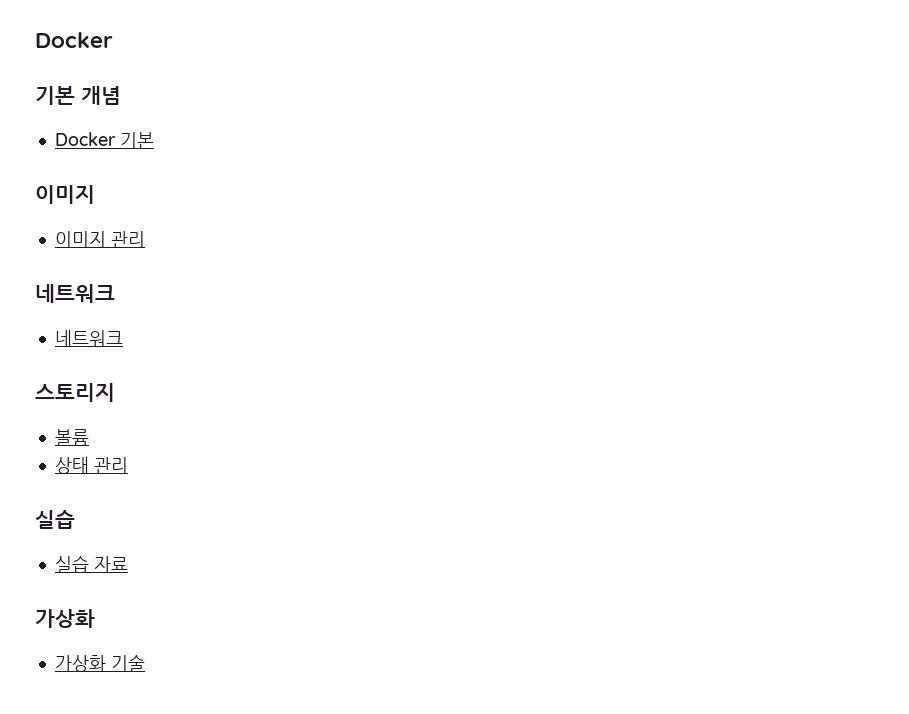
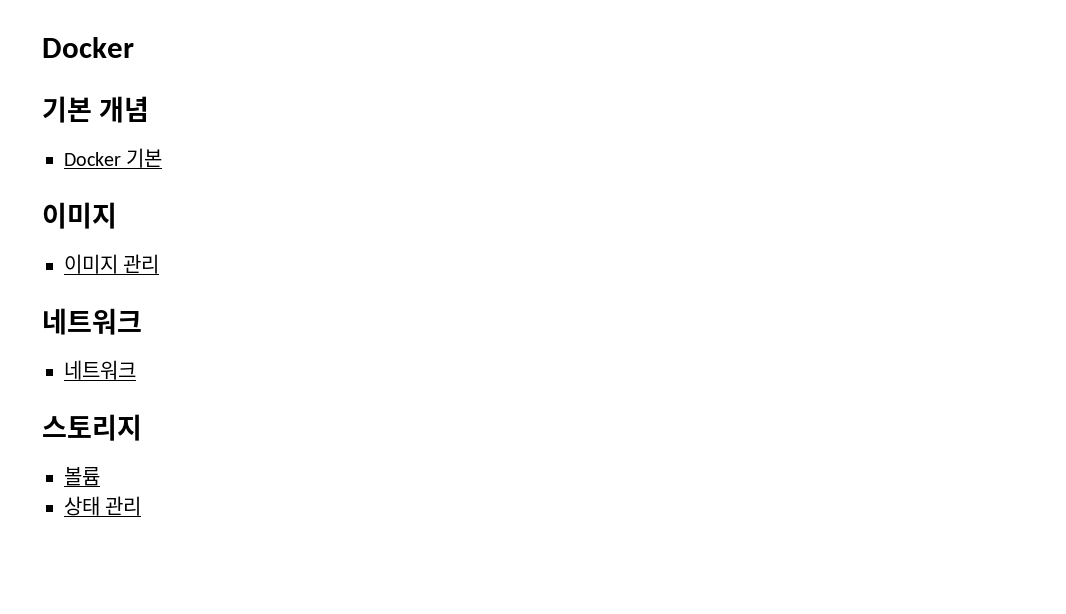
[35,510,75,529] [54,555,128,573] [35,609,95,628] [54,654,145,672] // 실습 // 실습 자료 // 가상화 // 가상화 기술 -> (142, 506) none

